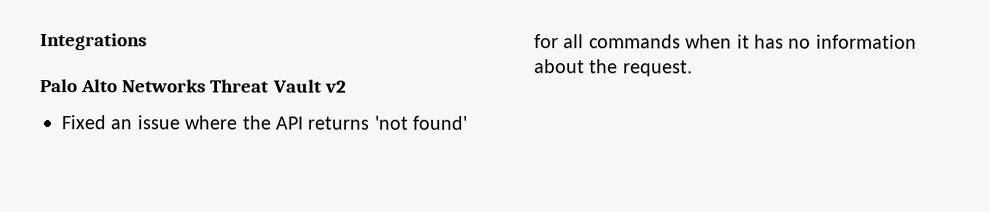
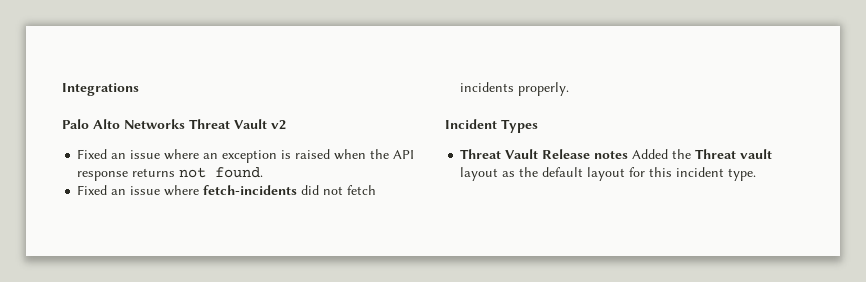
[241,115,468,130] [534,34,917,49] [534,59,693,77] the API returns 'not found' for all commands when it has no information about the request. -> [203,149,415,163] [77,167,264,181] [77,185,377,196] [460,82,570,96] [445,119,538,133] [460,149,773,159] [460,167,757,181] an exception is raised when the API response returns not found. // Fixed an issue where fetch-incidents did not fetch incidents properly. // Incident Types // Threat Vault Release notes Added the Threat vault layout as the default layout for this incident type.

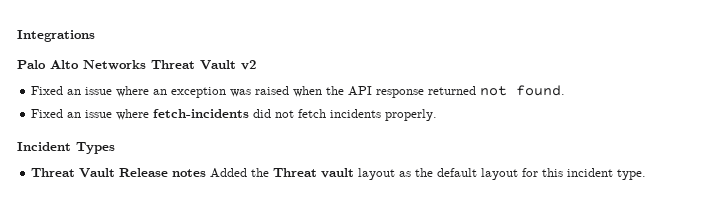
[281,150,292,159] is -> [230,89,252,97] was
[132,168,176,177] returns -> [428,86,477,95] returned

